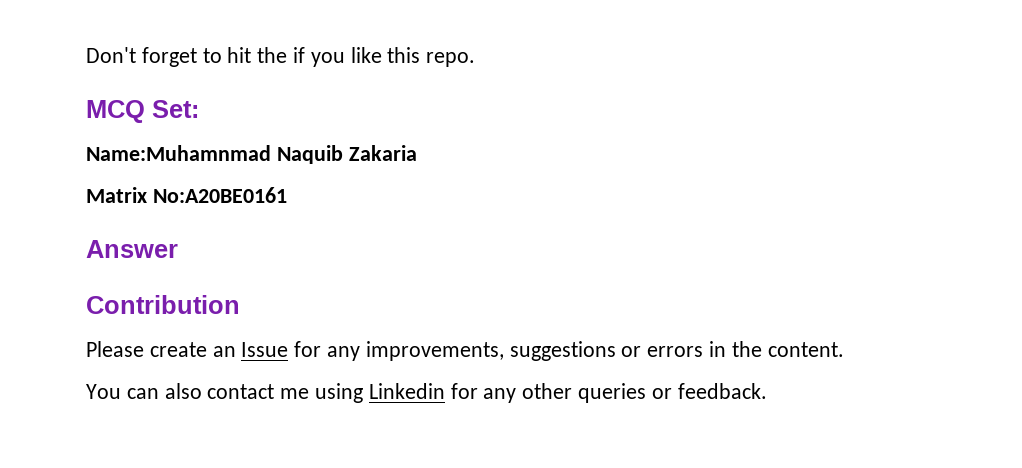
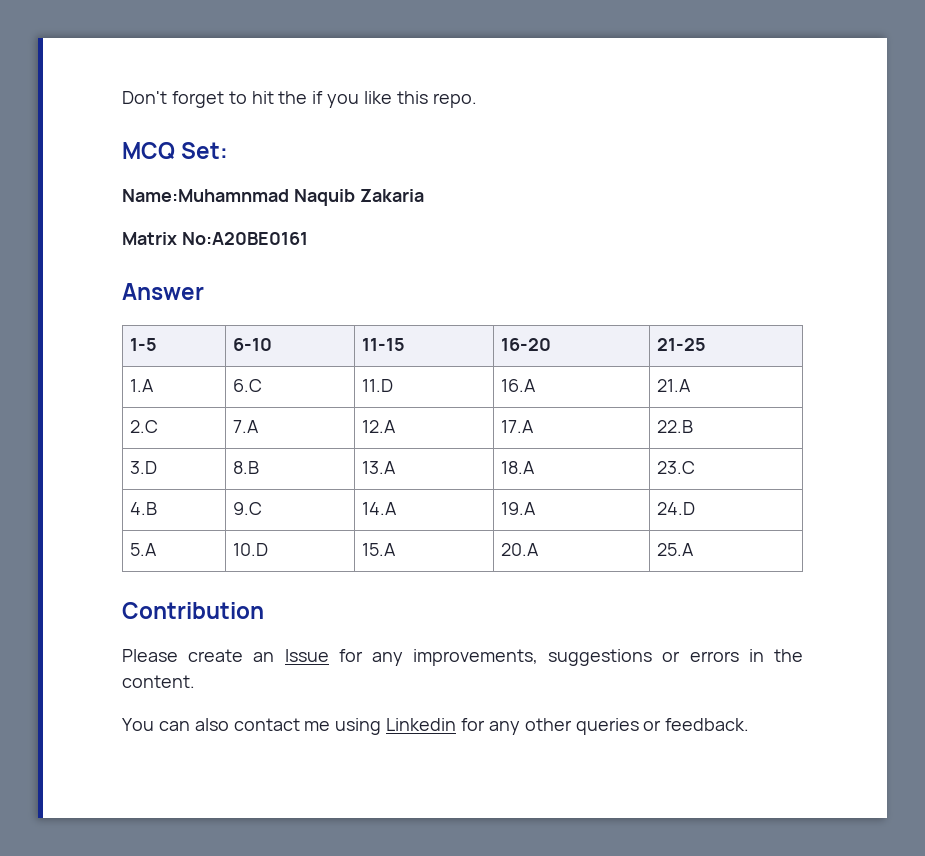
(178, 249) none -> [129,338,157,351] [232,338,272,351] [361,338,405,351] [500,338,551,351] [656,338,706,351] [129,379,154,392] [232,379,262,392] [361,379,393,392] [500,379,536,392] [656,379,691,392] [129,420,158,433] [232,420,259,433] [361,420,396,433] [500,420,534,433] [656,420,693,433] [129,461,157,474] [232,461,259,474] [361,461,396,474] [500,461,535,474] [656,461,695,474] [129,502,157,515] [232,502,262,515] [361,502,397,515] [500,502,536,515] [656,502,695,515] [129,543,157,556] [232,543,268,556] [361,543,396,556] [500,543,539,556] [656,543,694,556] // 1-5 | 6-10 | 11-15 | 16-20 | 21-25 // 1.A | 6.C | 11.D | 16.A | 21.A // 2.C | 7.A | 12.A | 17.A | 22.B // 3.D | 8.B | 13.A | 18.A | 23.C // 4.B | 9.C | 14.A | 19.A | 24.D // 5.A | 10.D | 15.A | 20.A | 25.A

